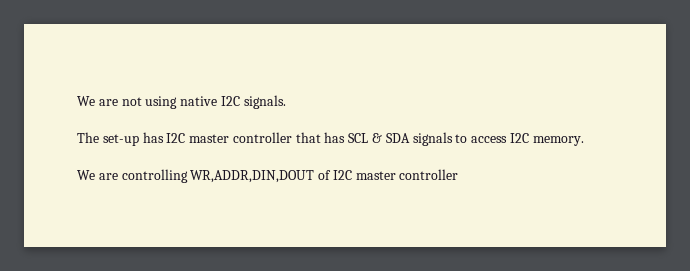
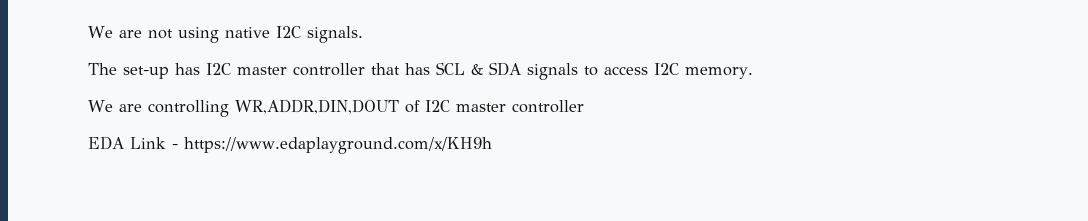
(459, 174) none -> [88,136,492,154] // EDA Link - https://www.edaplayground.com/x/KH9h

